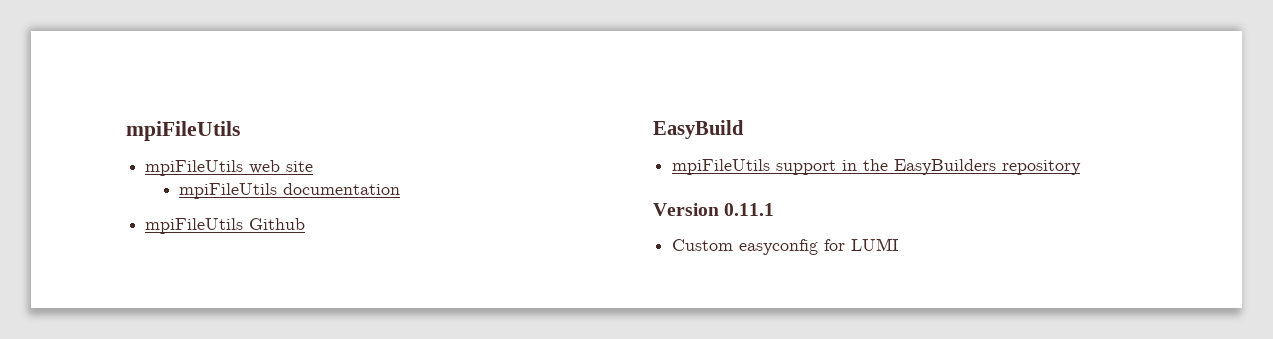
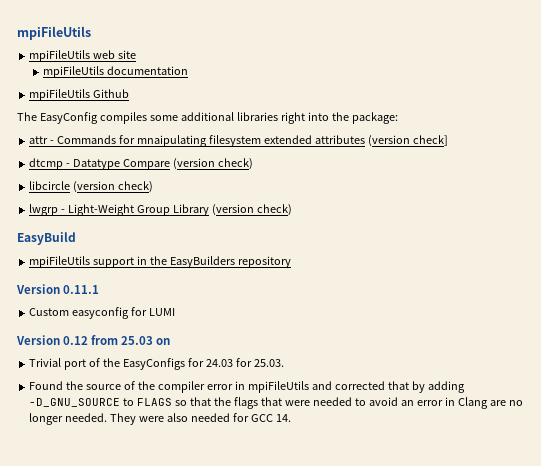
(306, 224) none -> [17,112,398,124] [29,135,448,147] [29,158,253,170] [29,181,154,193] [29,204,292,216] // The EasyConfig compiles some additional libraries right into the package: // attr - Commands for mnaipulating filesystem extended attributes (version check] // dtcmp - Datatype Compare (version check) // libcircle (version check) // lwgrp - Light-Weight Group Library (version check)
(900, 244) none -> [16,335,171,345] [29,358,284,370] [29,381,465,393] [29,397,523,409] [29,413,291,425] // Version 0.12 from 25.03 on // Trivial port of the EasyConfigs for 24.03 for 25.03. // Found the source of the compiler error in mpiFileUtils and corrected that by adding -D_GNU_SOURCE to FLAGS so that the flags that were needed to avoid an error in Clang are no longer needed. They were also needed for GCC 14.

